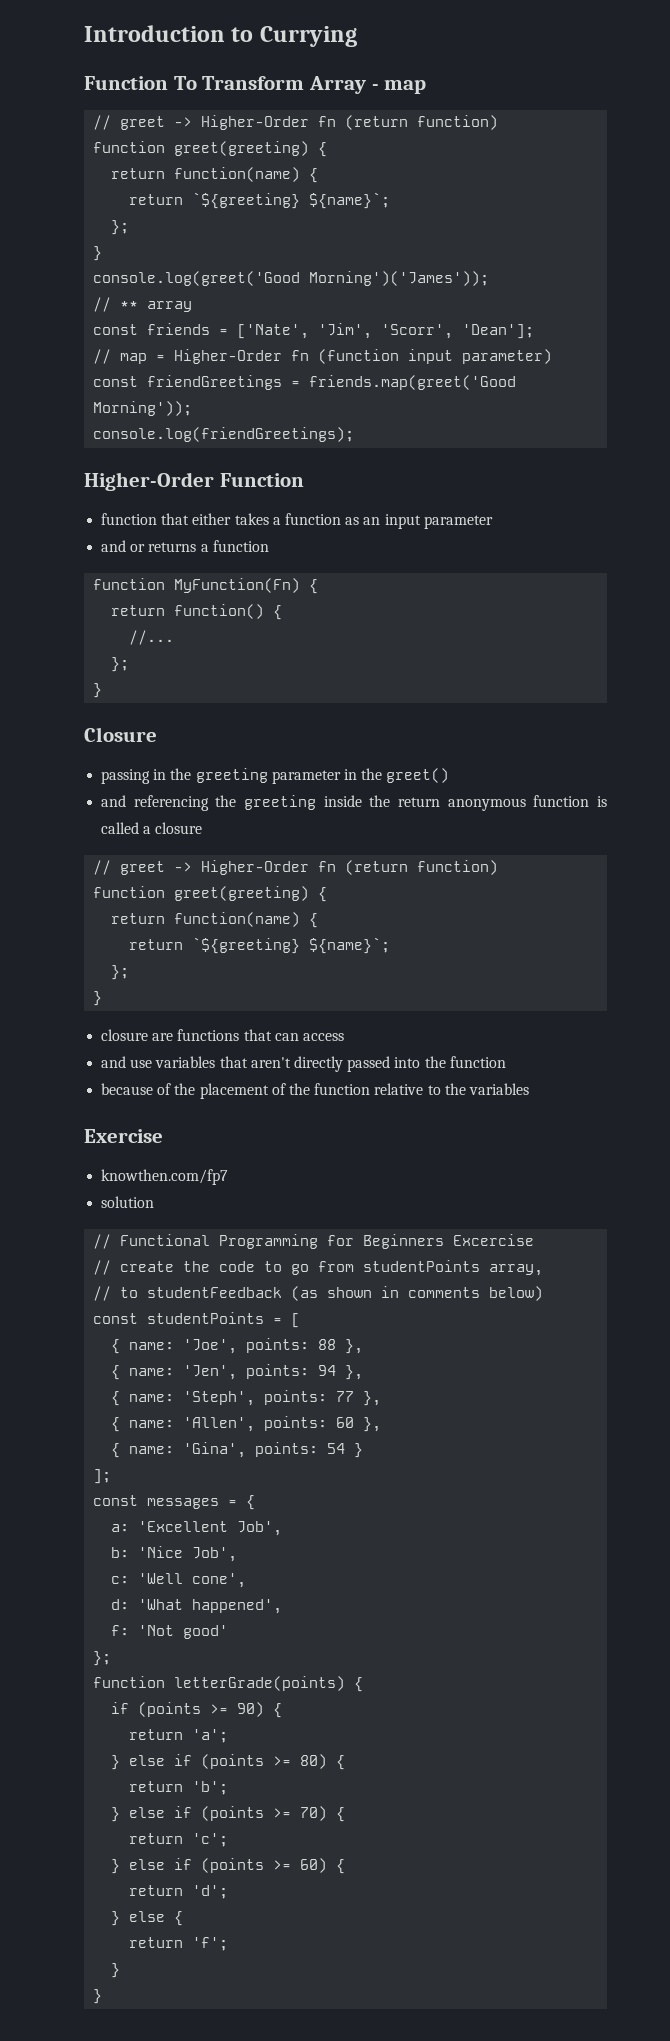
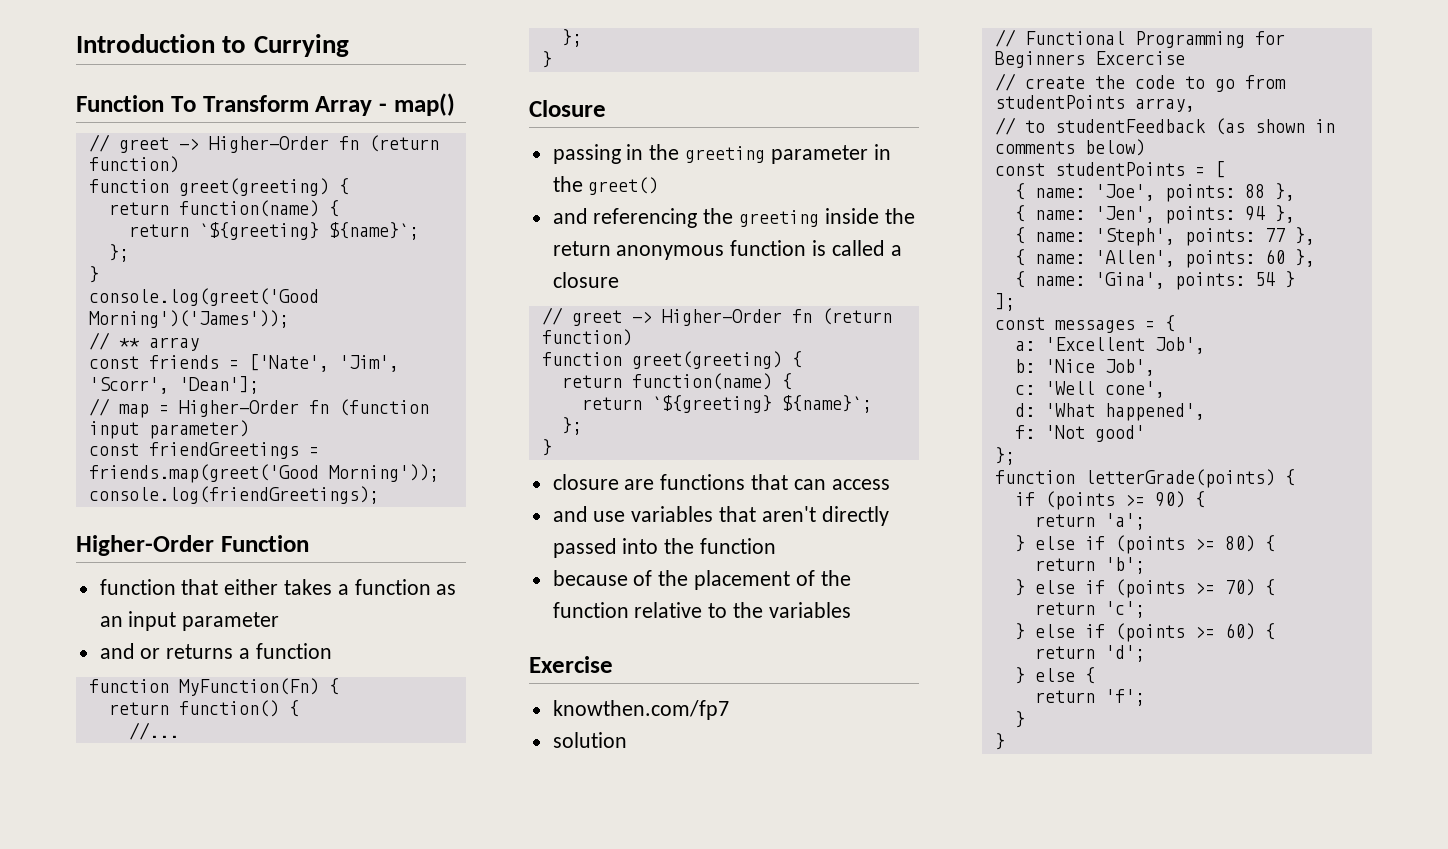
[384,80,427,94] map -> [393,93,455,116] map()

